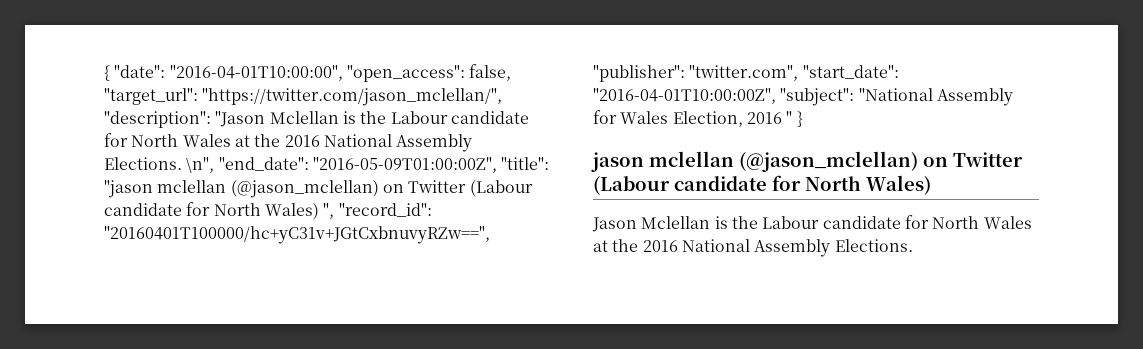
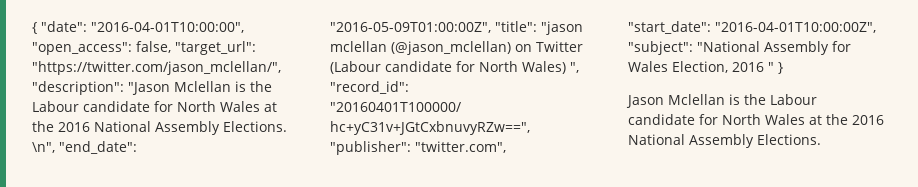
[591,151,1023,172] [593,175,931,195] // jason mclellan (@jason_mclellan) on Twitter (Labour candidate for North Wales) -> (783, 68) none

